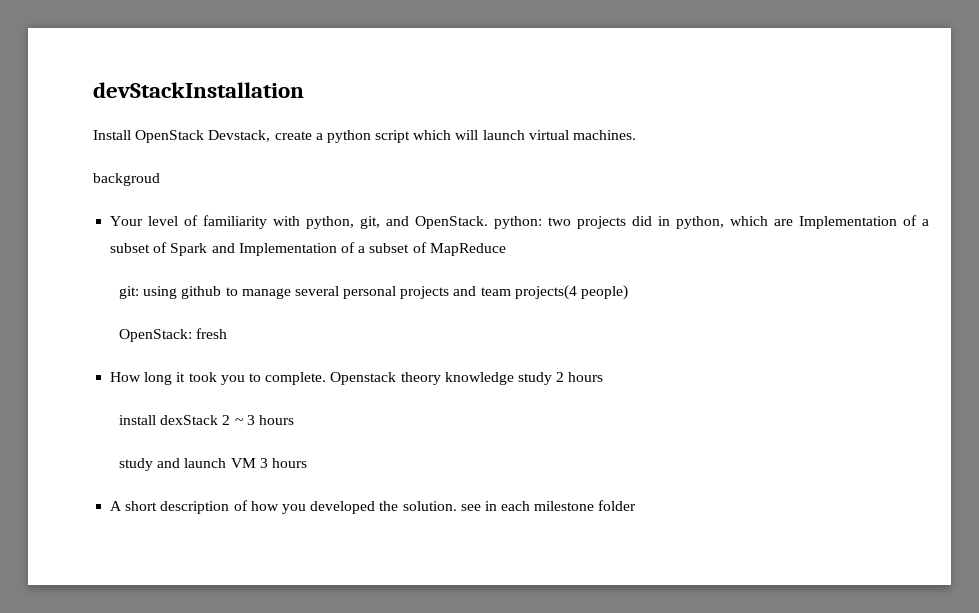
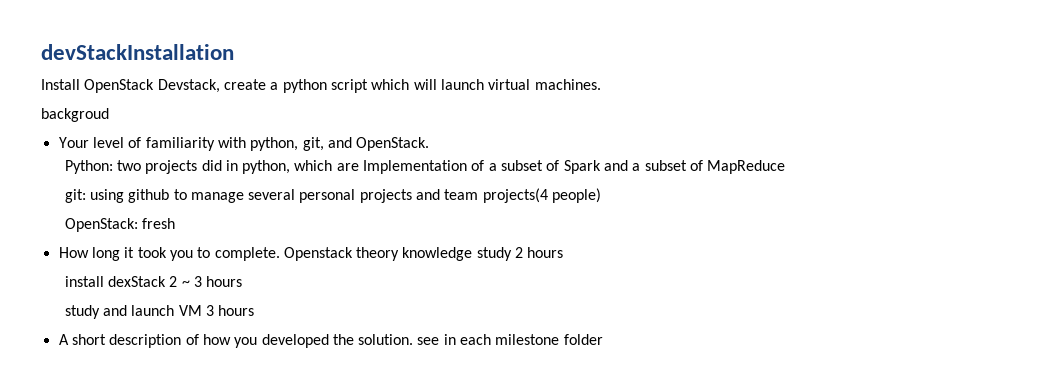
[494,216,543,229] python: -> [64,160,113,174] // Python:
[238,242,355,256] Implementation of -> (629, 165) none

